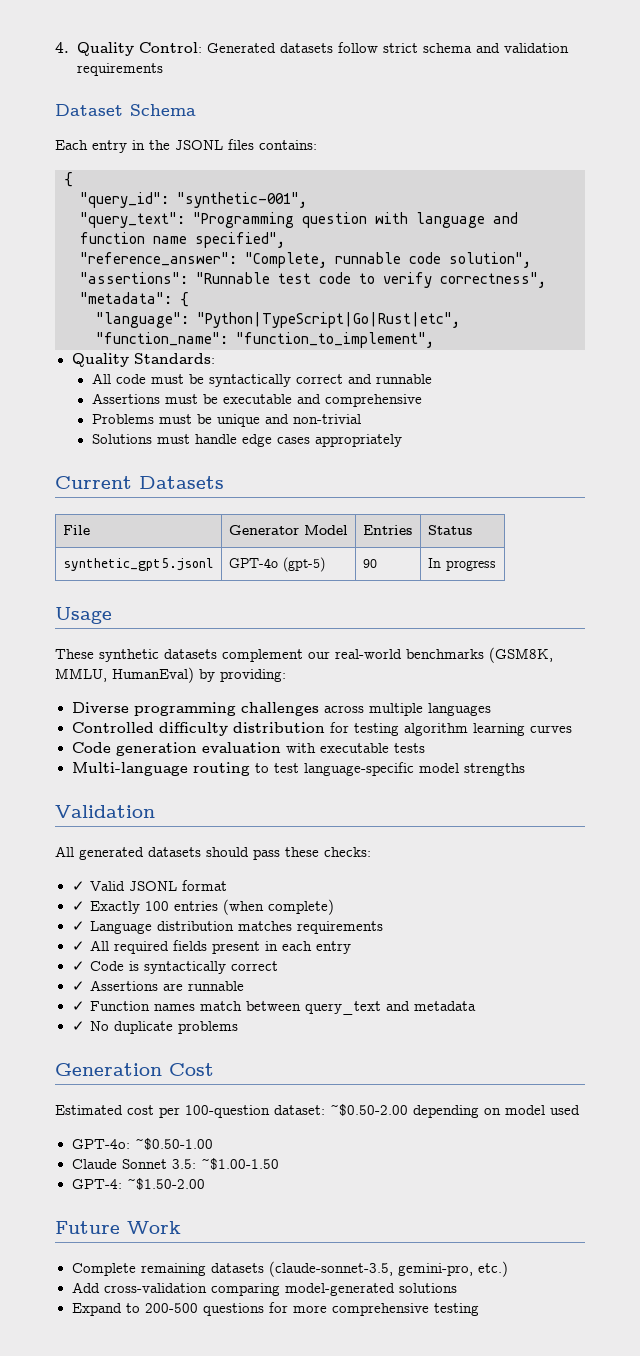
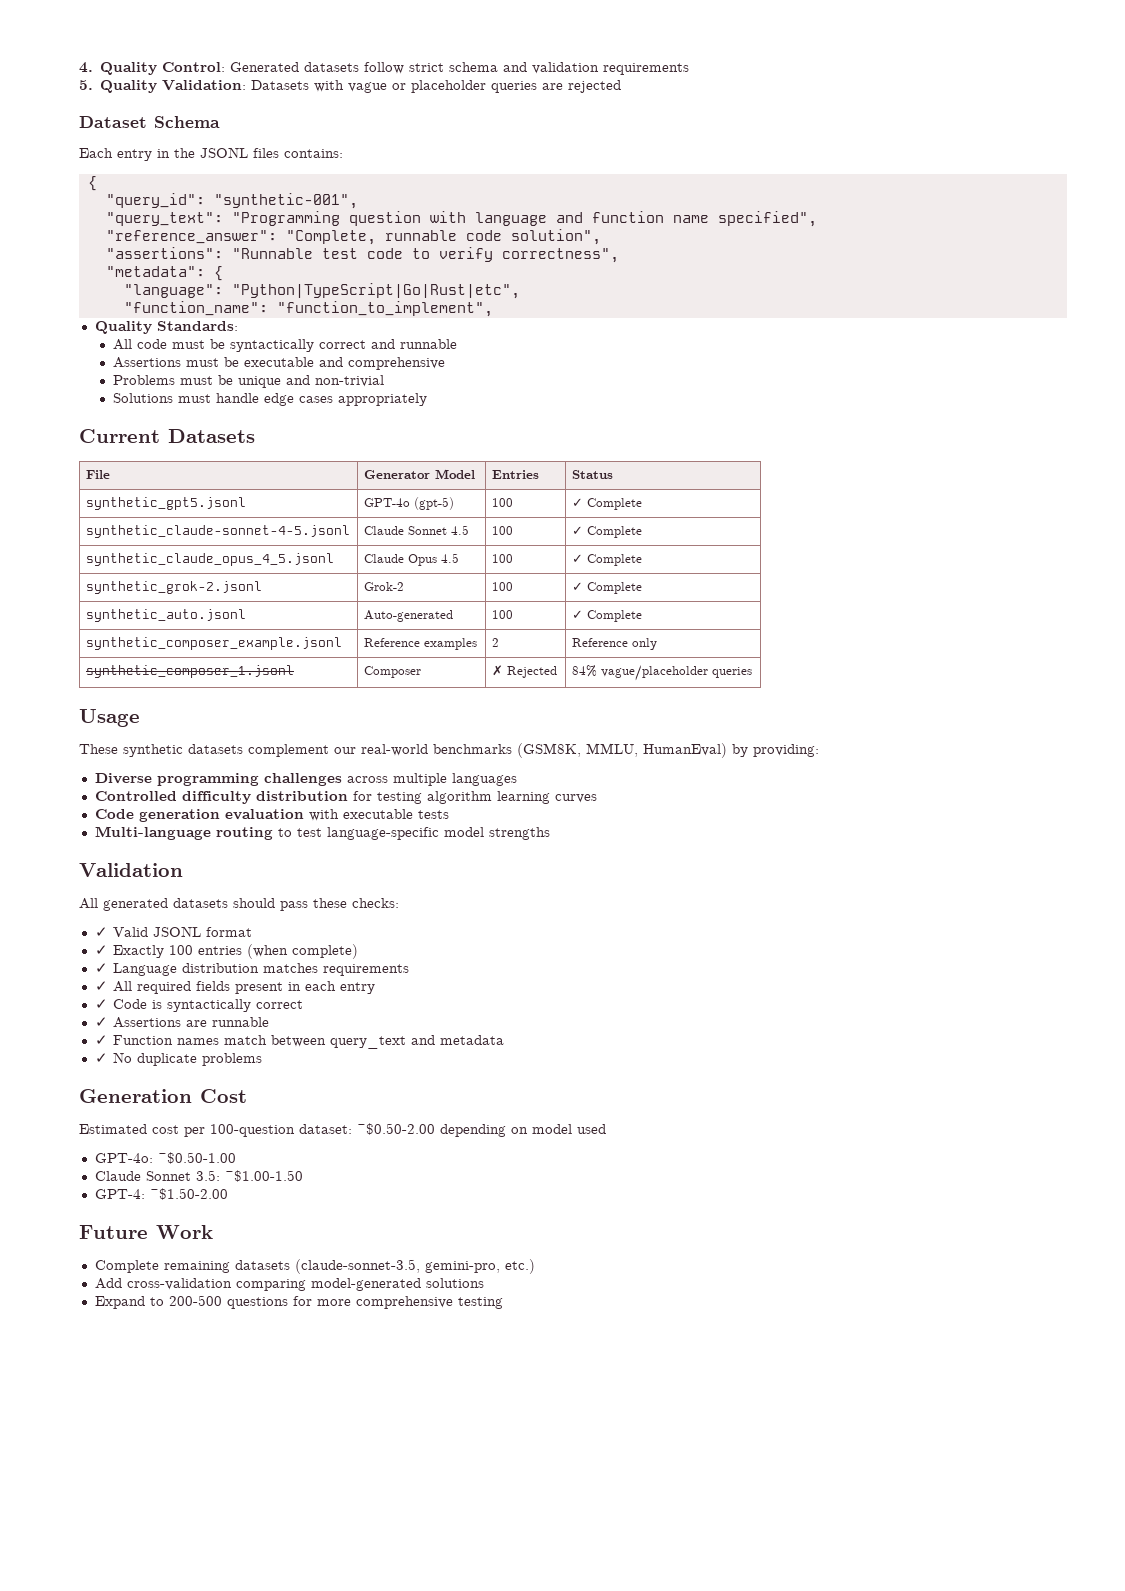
(163, 69) none -> [79,80,622,93] // 5. Quality Validation: Datasets with vague or placeholder queries are rejected
[362,559,377,568] [427,558,496,571] 90 | In progress -> [491,498,513,507] [571,498,642,510] [85,525,350,538] [363,525,469,535] [491,526,513,535] [571,526,642,538] [85,553,334,566] [363,553,459,566] [491,554,513,563] [571,554,642,566] [85,581,262,594] [363,582,404,591] [491,582,513,591] [571,582,642,594] [85,609,246,622] [363,610,453,622] [491,610,513,619] [571,610,642,622] [85,637,342,650] [363,638,477,650] [491,638,499,647] [571,638,657,650] [85,665,294,678] [363,666,421,678] [491,665,557,678] [571,665,752,681] 100 | ✓ Complete // synthetic_claude-sonnet-4-5.jsonl | Claude Sonnet 4.5 | 100 | ✓ Complete // synthetic_claude_opus_4_5.jsonl | Claude Opus 4.5 | 100 | ✓ Complete // synthetic_grok-2.jsonl | Grok-2 | 100 | ✓ Complete // synthetic_auto.jsonl | Auto-generated | 100 | ✓ Complete // synthetic_composer_example.jsonl | Reference examples | 2 | Reference only // synthetic_composer_1.jsonl | Composer | ✗ Rejected | 84% vague/placeholder queries

